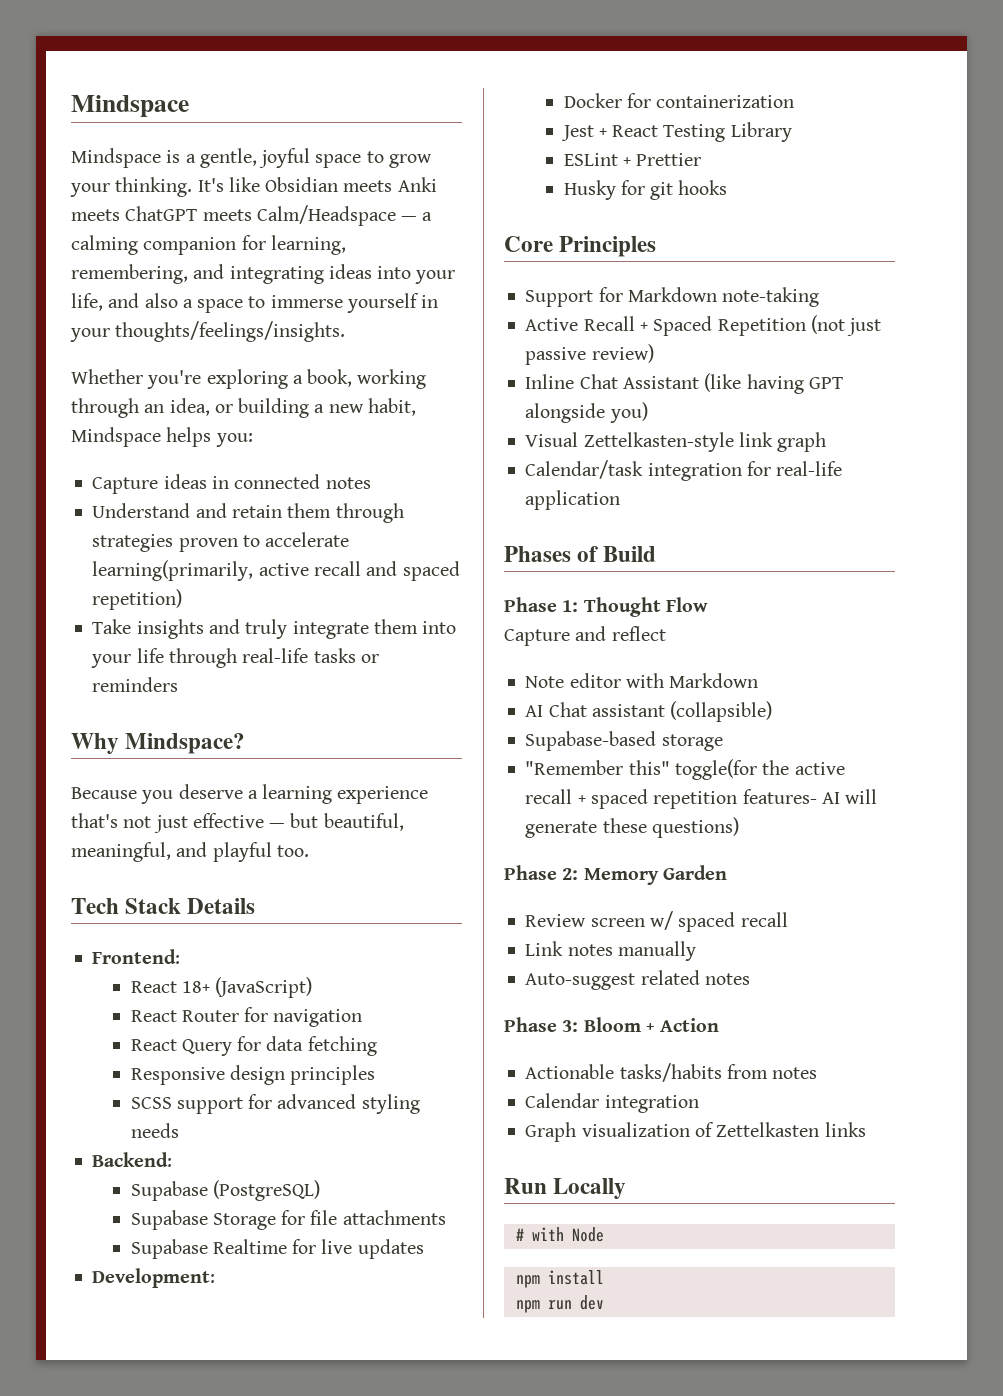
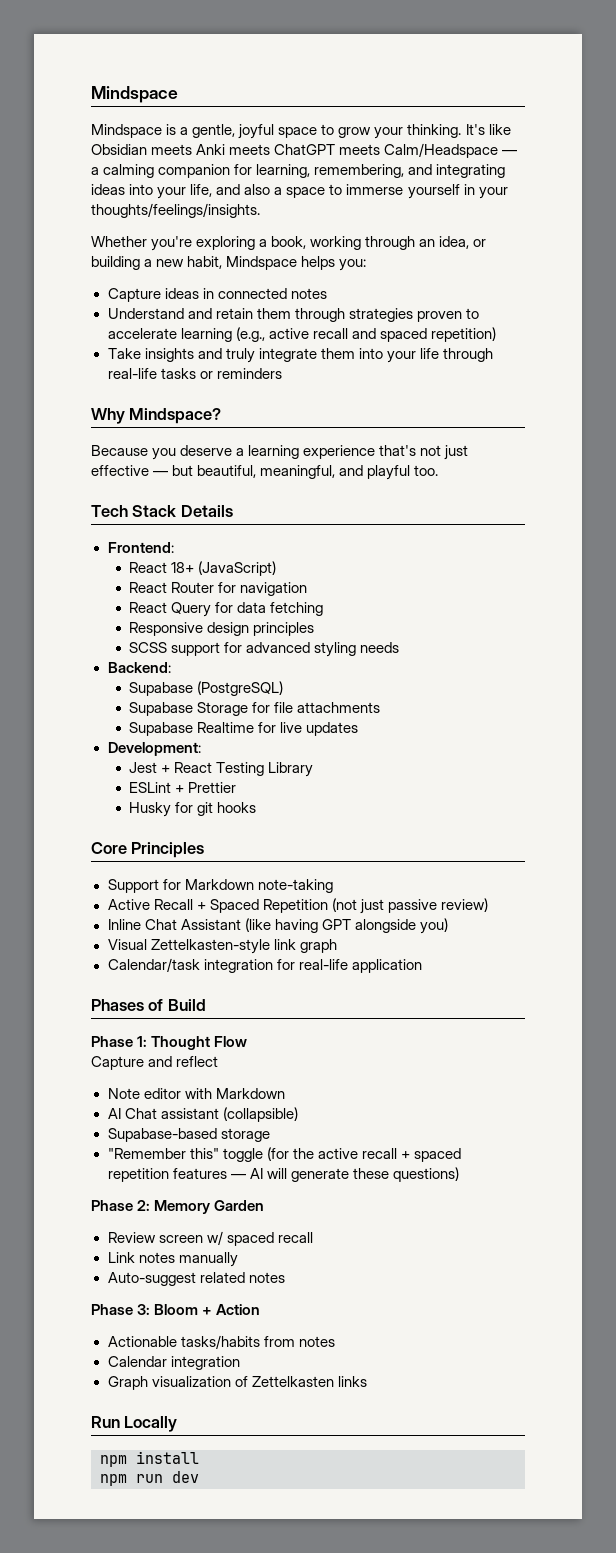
[92,560,254,581] learning(primarily, -> [180,327,265,342] learning (e.g.,
[563,93,795,108] // Docker for containerization -> (201, 749) none
[674,759,757,780] toggle(for -> [222,1147,289,1162] toggle (for
[742,789,817,804] features- -> [172,1168,246,1179] features —
[515,1227,604,1242] // # with Node -> (178, 1424) none

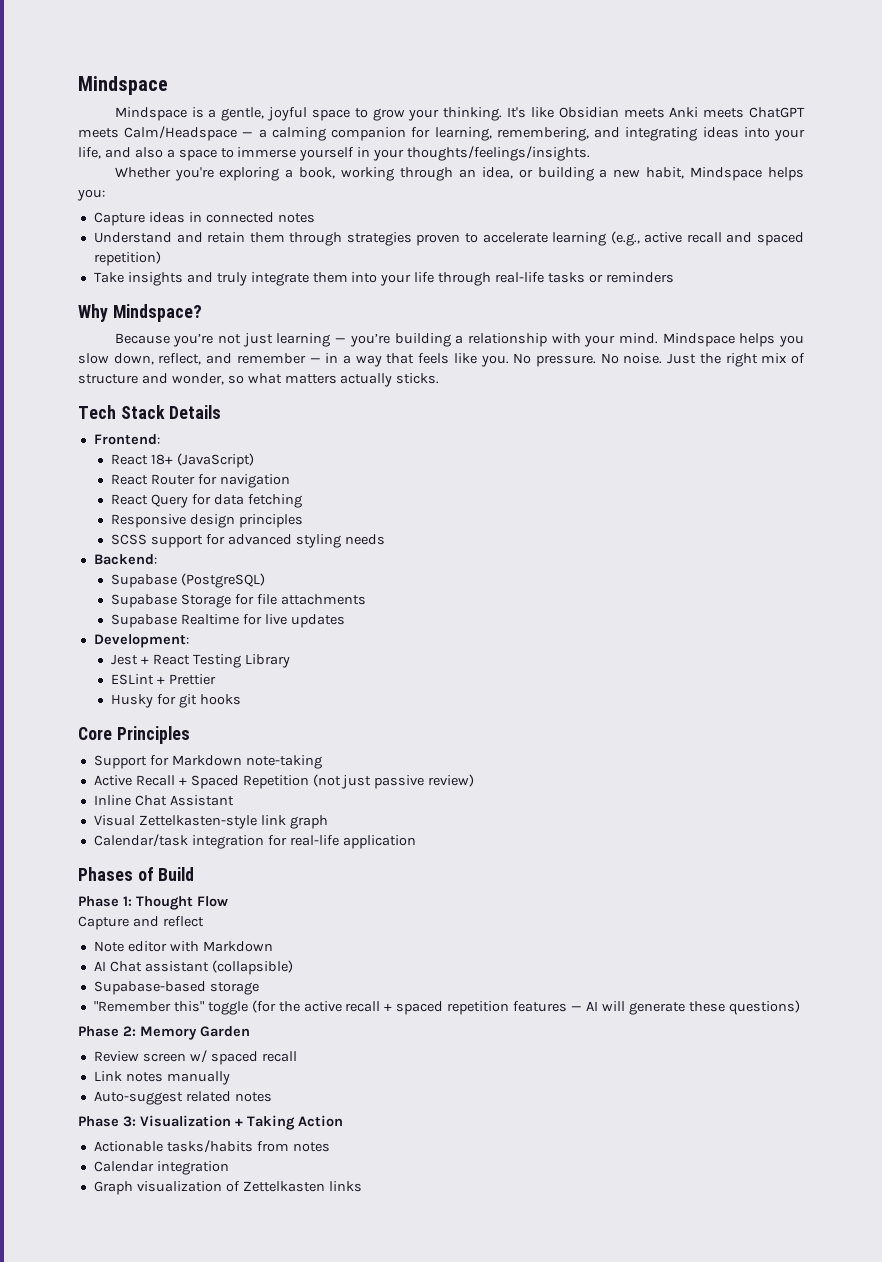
[152,445,469,460] [91,465,439,480] you deserve a learning experience that's not just effective — but beautiful, meaningful, and playful too. -> [173,333,805,347] [78,353,805,367] [78,373,440,387] you’re not just learning — you’re building a relationship with your mind. Mindspace helps you slow down, reflect, and remember — in a way that feels like you. No pressure. No noise. Just the right mix of structure and wonder, so what matters actually sticks.
[244,918,448,934] (like having GPT alongside you) -> (234, 800) none
[154,1304,213,1315] Bloom + -> [139,1115,295,1130] Visualization + Taking
[91,1416,178,1432] [100,1451,199,1467] [100,1471,199,1486] // Run Locally // npm install // npm run dev -> (362, 1186) none

